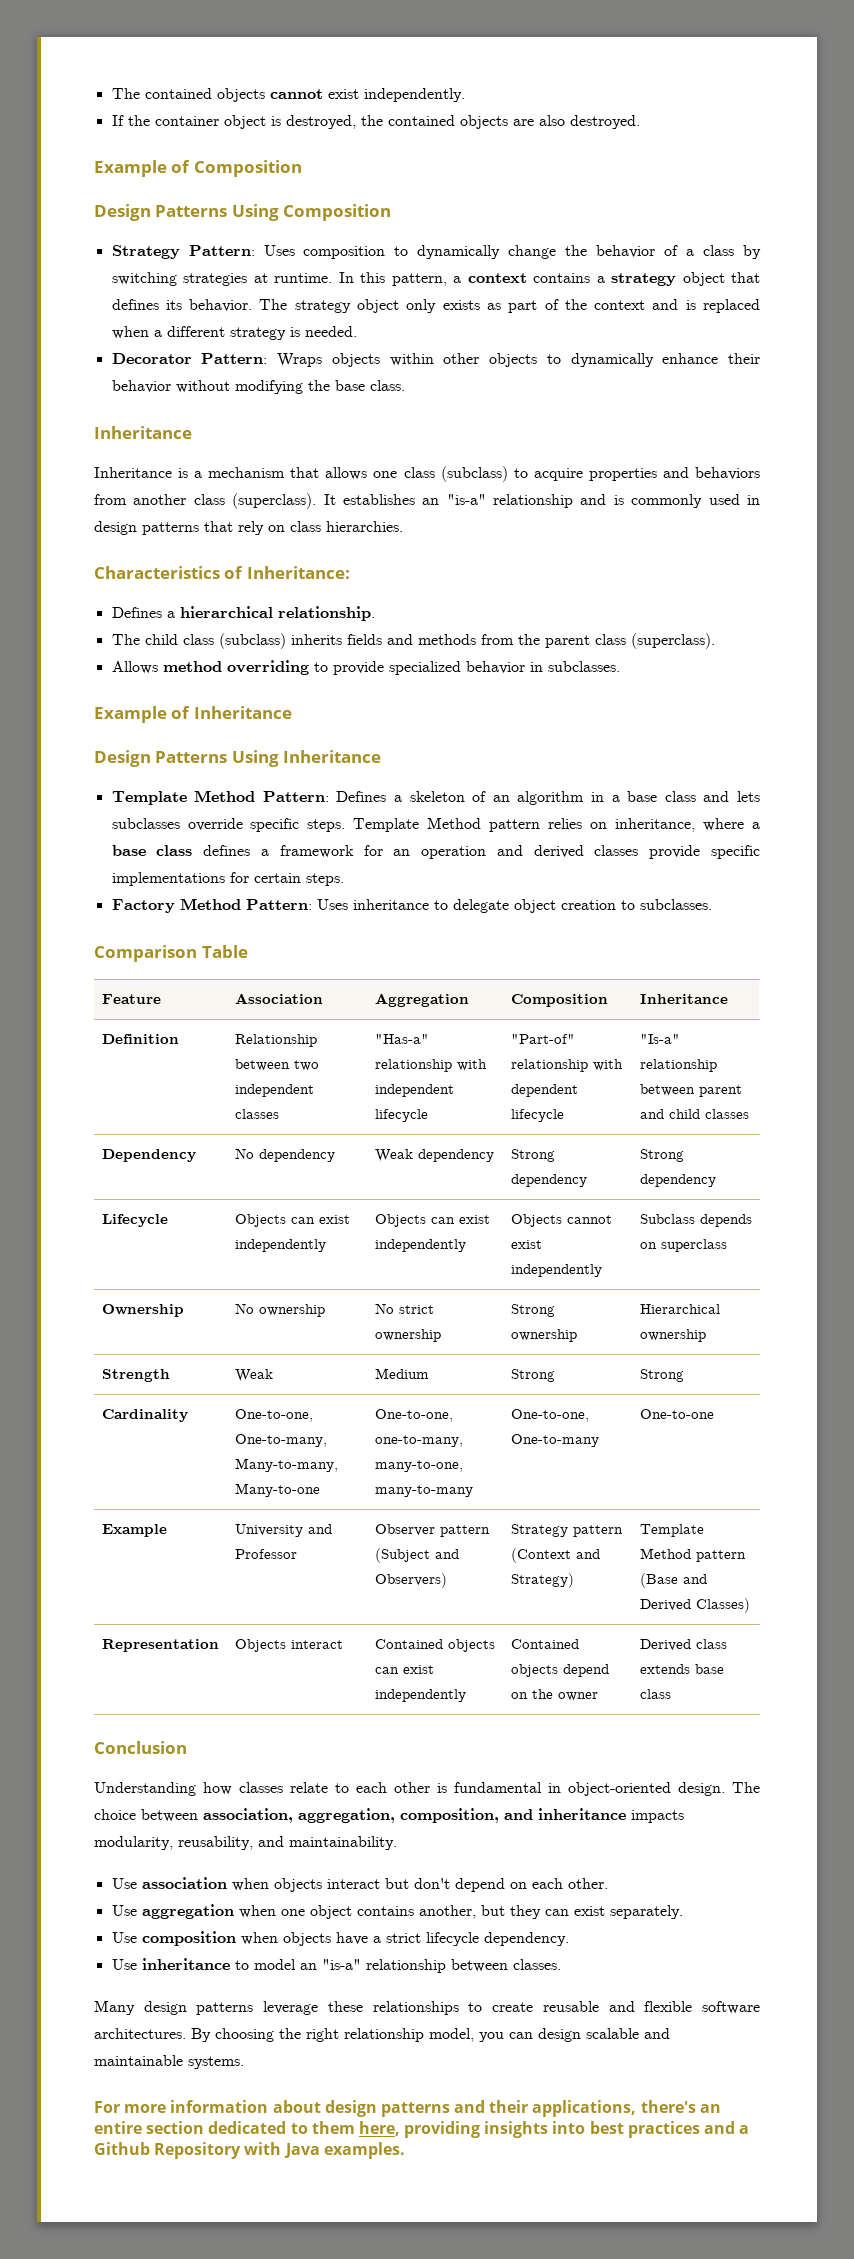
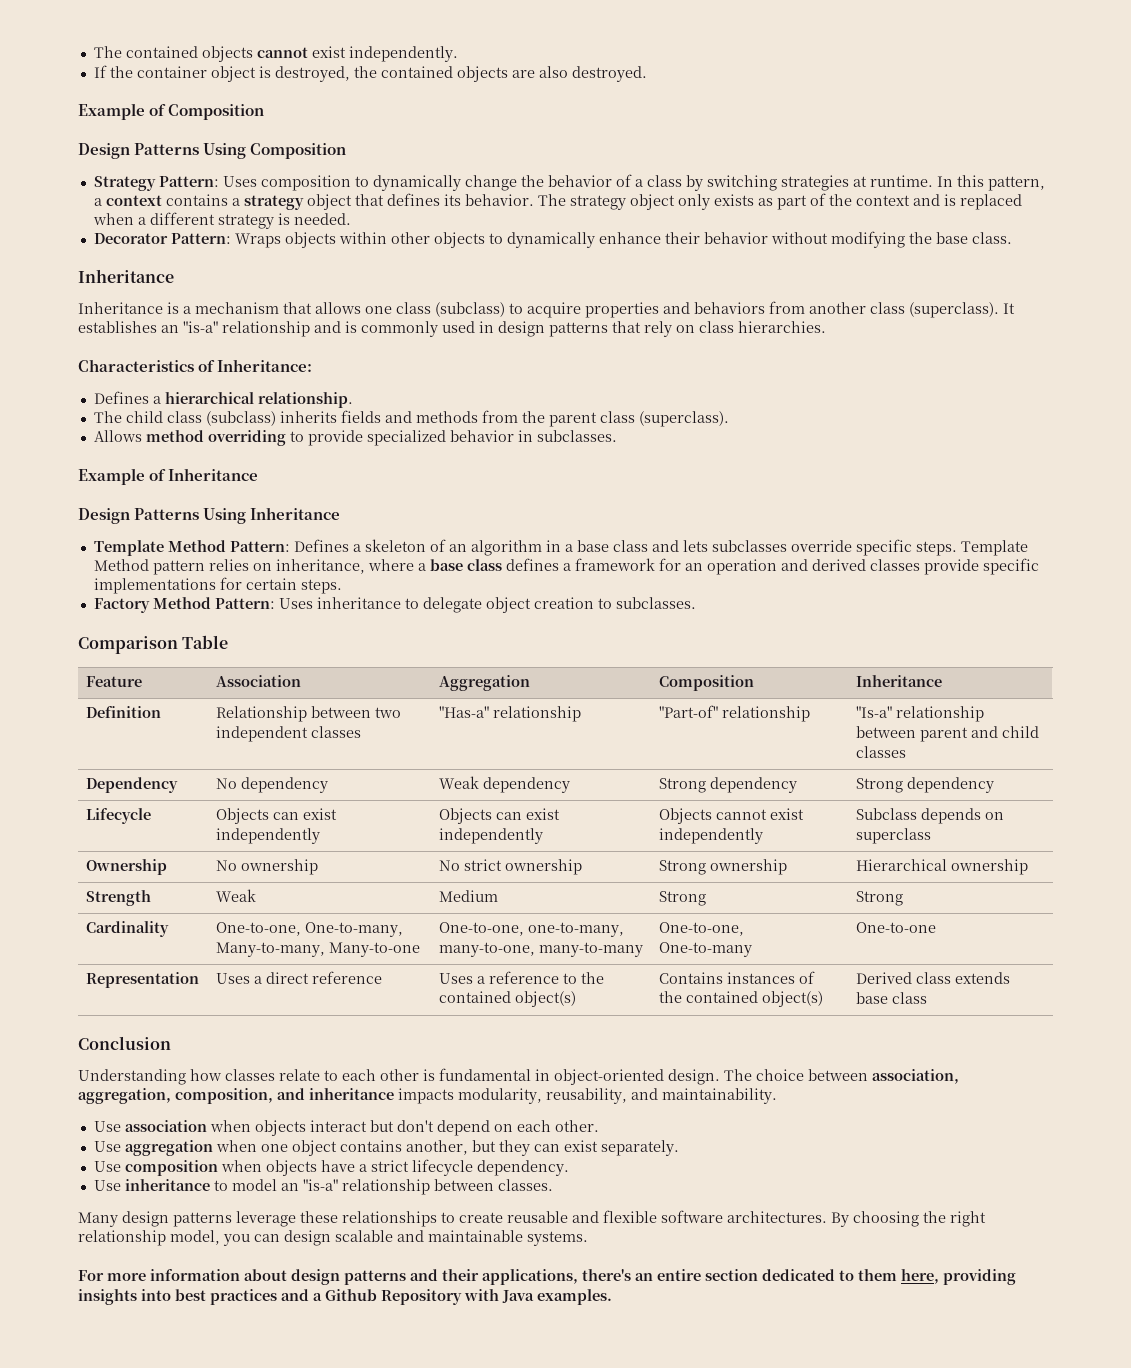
[456,1059,487,1071] [374,1084,454,1097] [374,1109,428,1122] with independent lifecycle -> (582, 714) none
[592,1059,623,1071] [510,1084,578,1097] [510,1109,564,1122] with dependent lifecycle -> (811, 714) none
[101,1524,167,1537] [234,1524,332,1537] [234,1549,297,1559] [374,1524,490,1537] [374,1548,459,1563] [374,1573,447,1588] [510,1524,623,1537] [510,1548,600,1563] [510,1573,574,1588] [639,1524,704,1537] [639,1548,746,1562] [639,1573,707,1588] [639,1598,750,1613] [101,1639,219,1652] [234,1639,343,1652] [374,1639,495,1652] [374,1665,434,1674] [374,1689,466,1702] [510,1639,579,1649] [510,1664,609,1677] [510,1689,598,1701] Example | University and Professor | Observer pattern (Subject and Observers) | Strategy pattern (Context and Strategy) | Template Method pattern (Base and Derived Classes) // Representation | Objects interact | Contained objects can exist independently | Contained objects depend on the owner -> [86,972,200,988] [216,971,383,984] [439,971,605,984] [439,991,577,1007] [659,971,816,984] [659,991,824,1007] Representation | Uses a direct reference | Uses a reference to the contained object(s) | Contains instances of the contained object(s)

